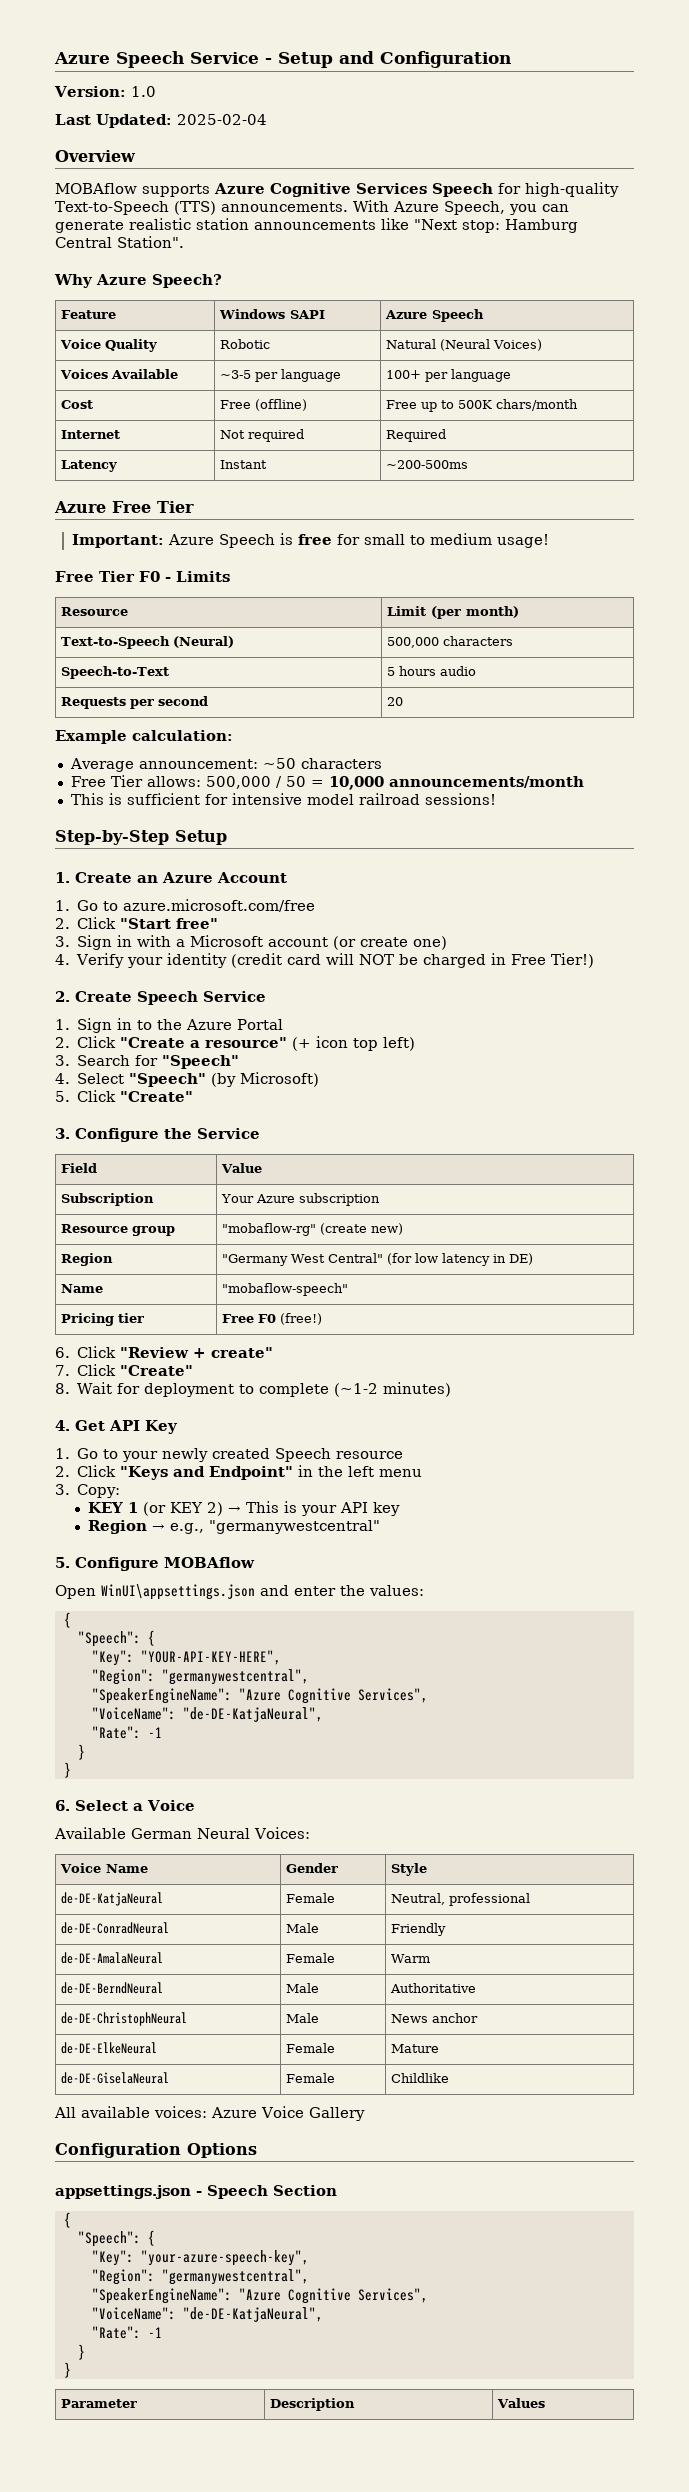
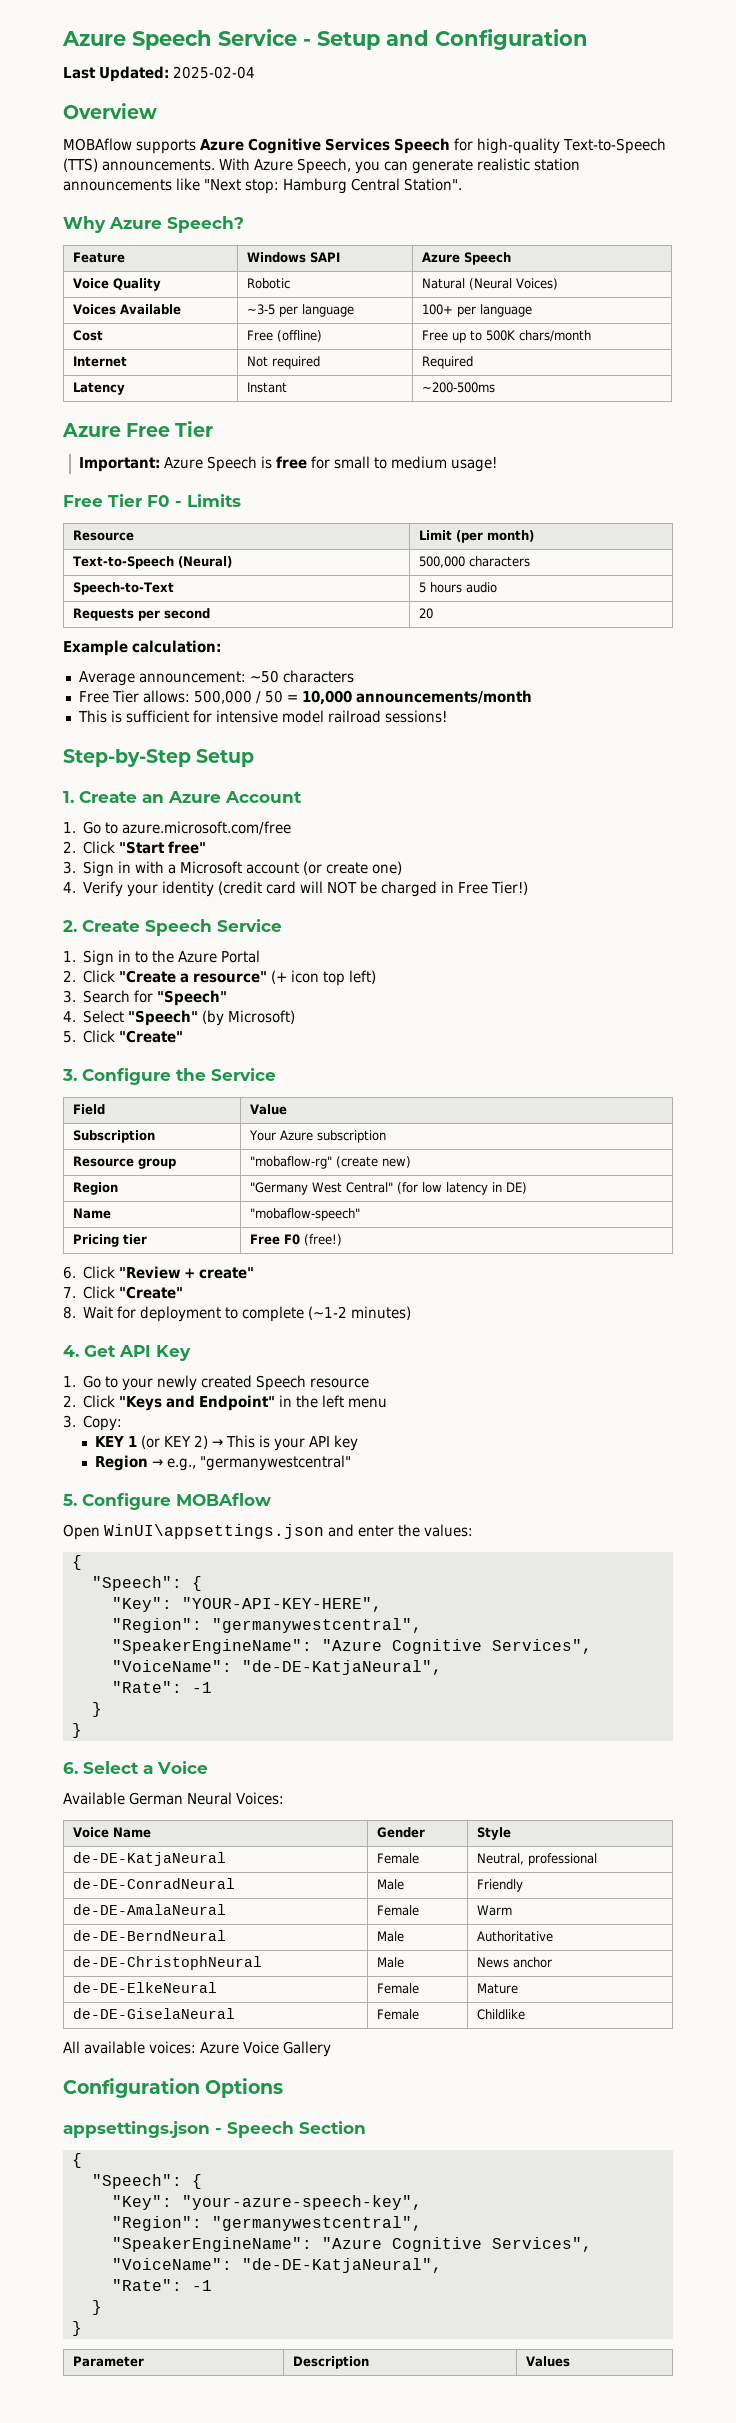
[54,86,156,97] // Version: 1.0 -> (588, 39) none

